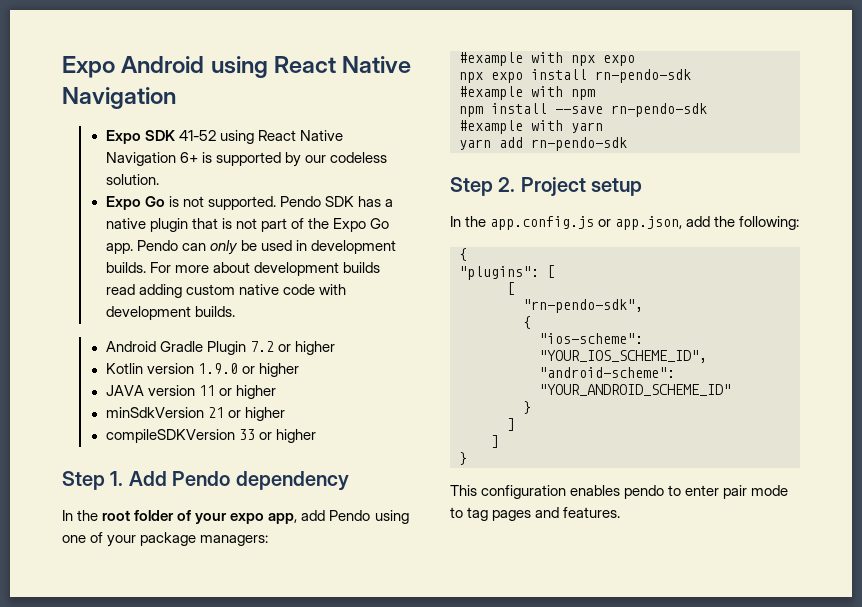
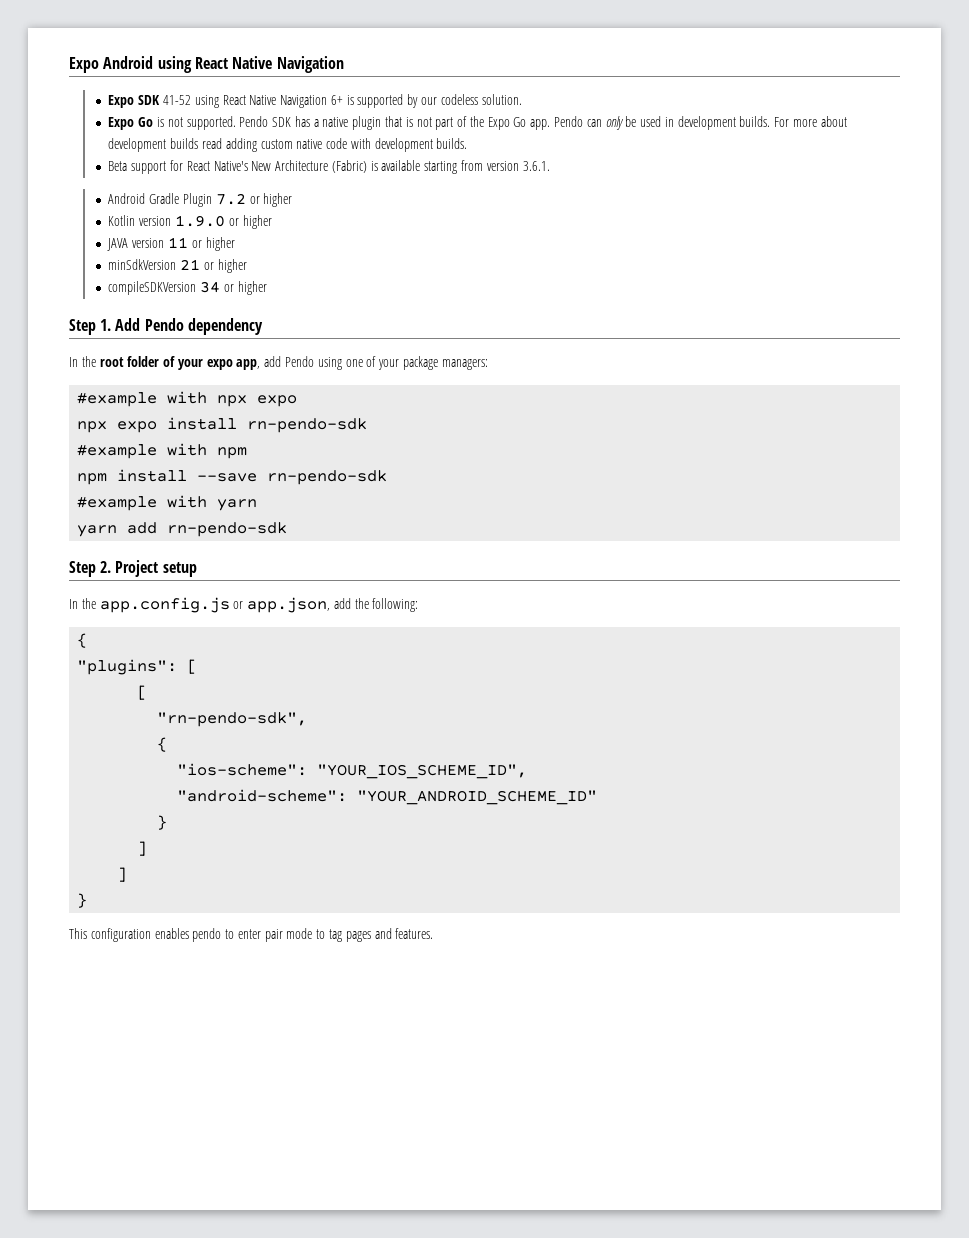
(235, 311) none -> [108,160,550,174] // Beta support for React Native's New Architecture (Fabric) is available starting from version 3.6.1.
[238,429,255,440] 33 -> [200,281,221,293] 34

